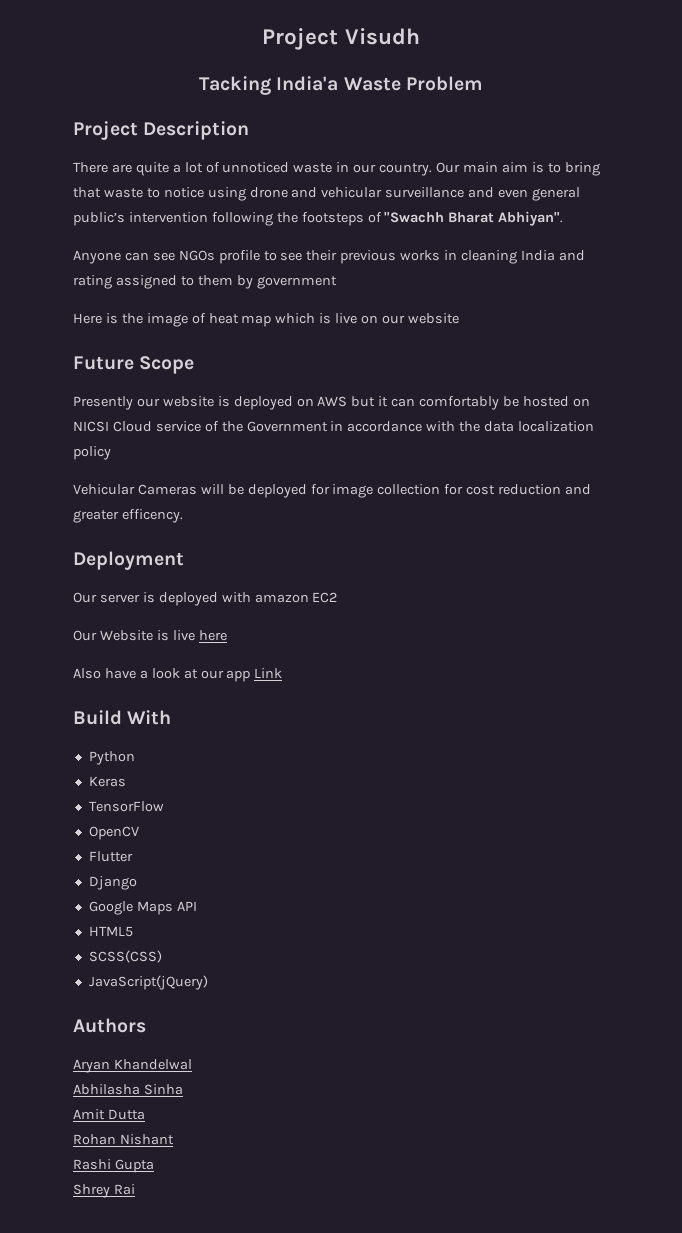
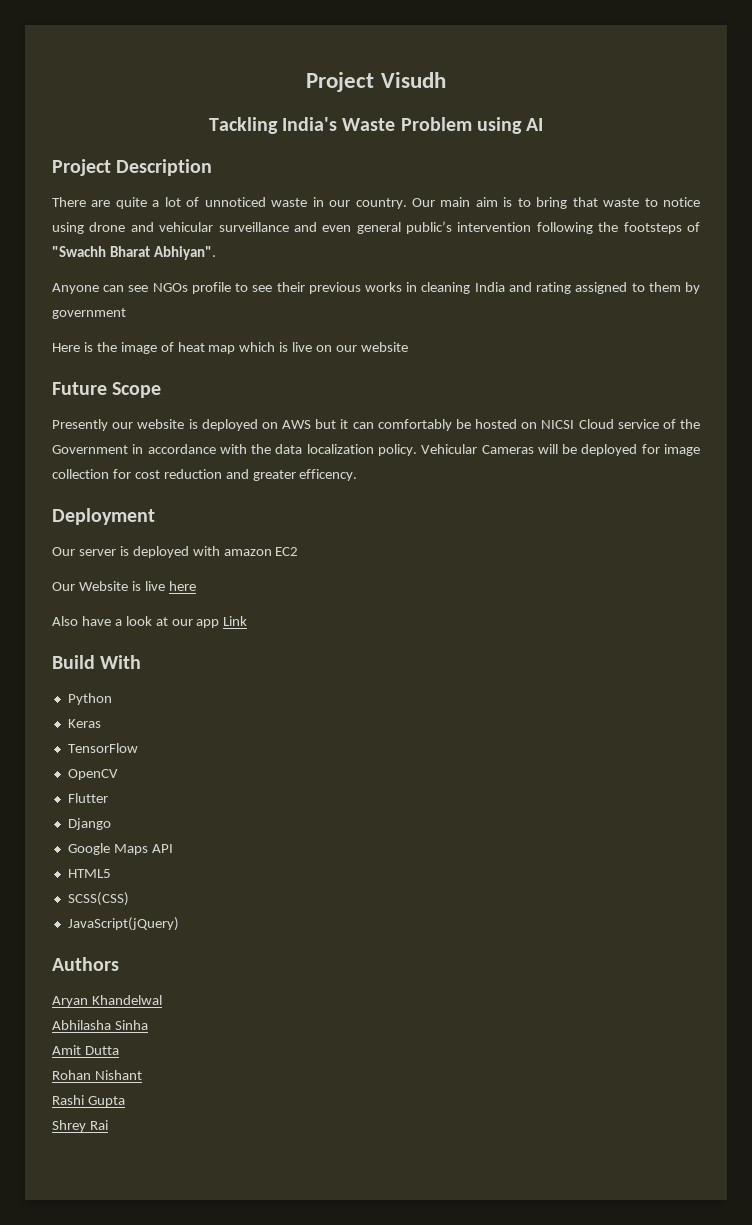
[199,76,339,95] Tacking India'a -> [208,117,338,134] Tackling India's
(483, 83) none -> [476,117,544,134] using AI
[73,446,111,460] policy // -> [377,444,417,456] policy.

